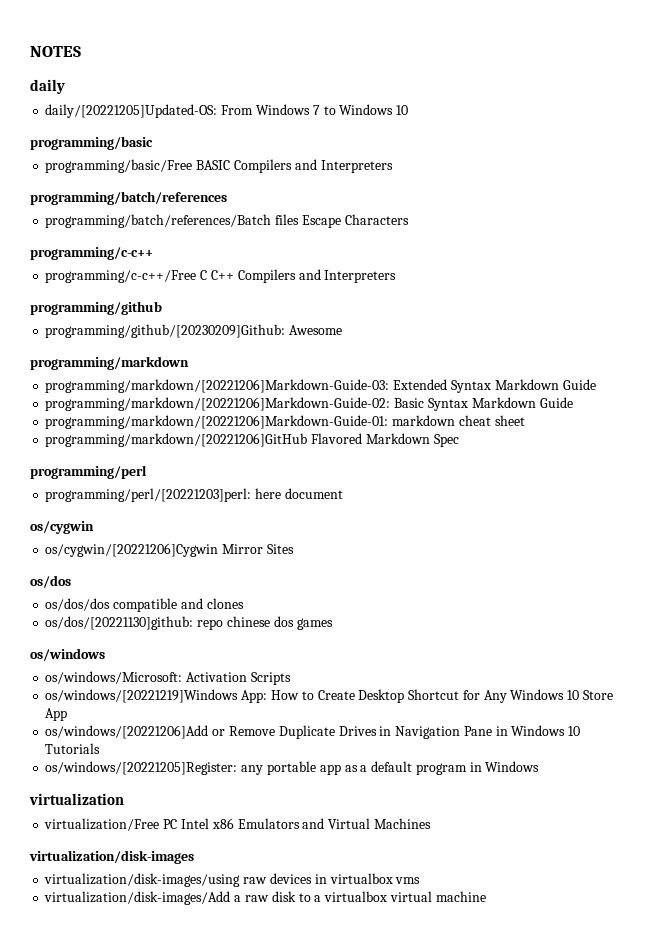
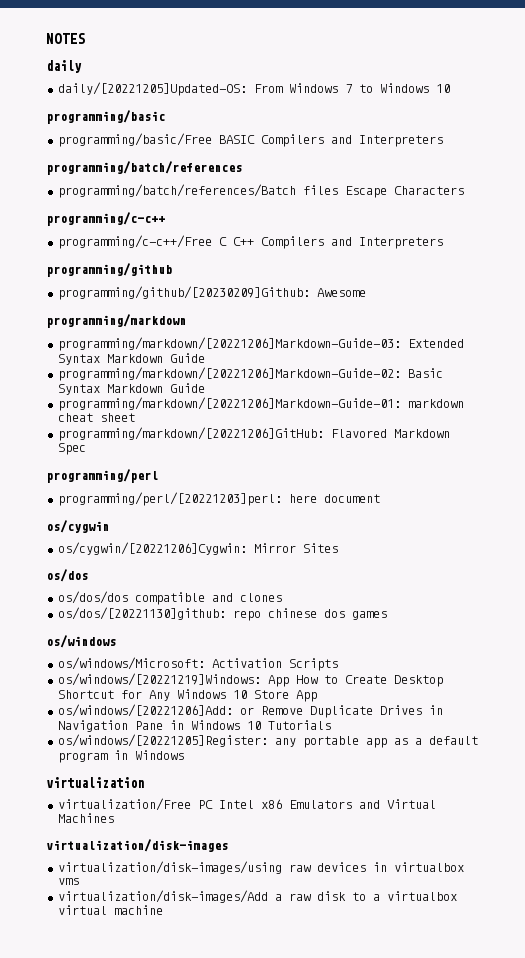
[45,433,308,447] programming/markdown/[20221206]GitHub -> [57,427,324,441] programming/markdown/[20221206]GitHub:
[45,543,219,557] os/cygwin/[20221206]Cygwin -> [57,542,247,555] os/cygwin/[20221206]Cygwin:
[45,689,268,703] os/windows/[20221219]Windows App: -> [57,673,289,687] os/windows/[20221219]Windows: App
[45,725,209,739] os/windows/[20221206]Add -> [57,704,233,717] os/windows/[20221206]Add:

